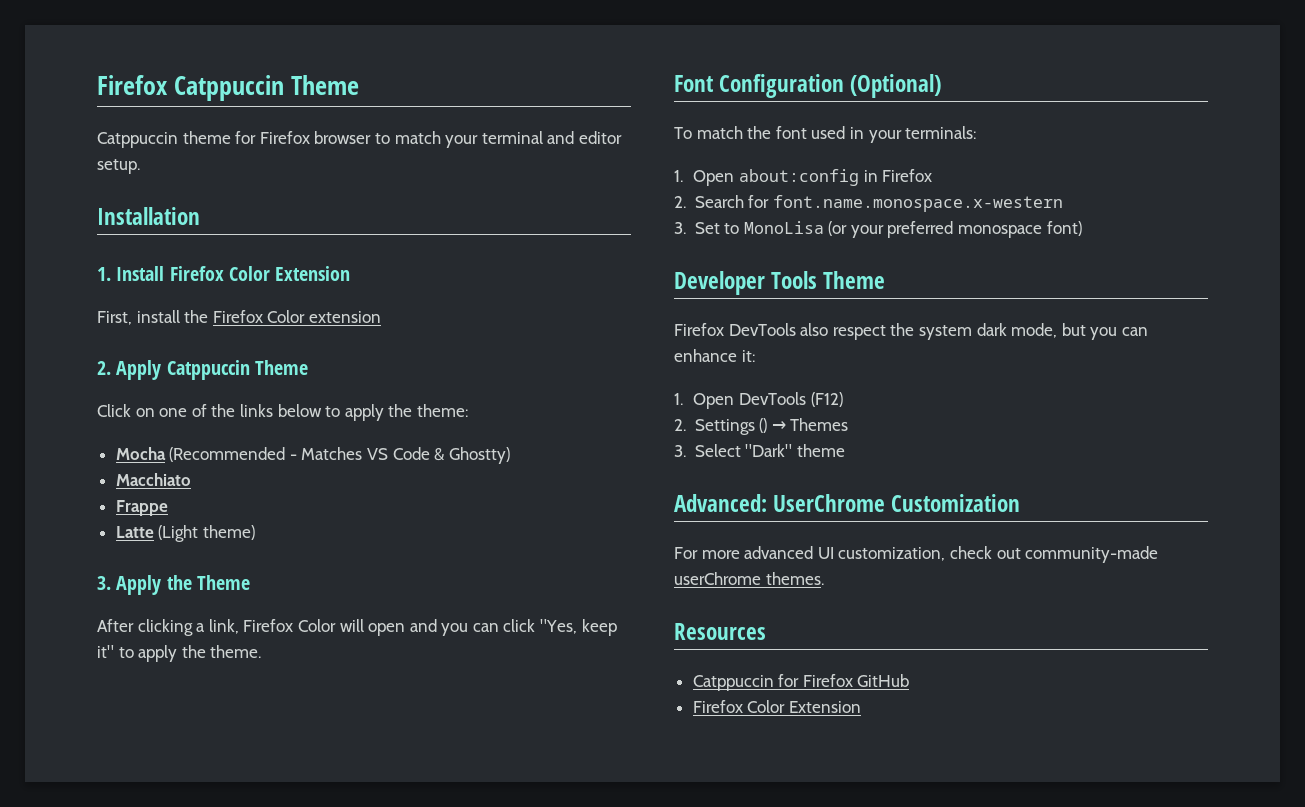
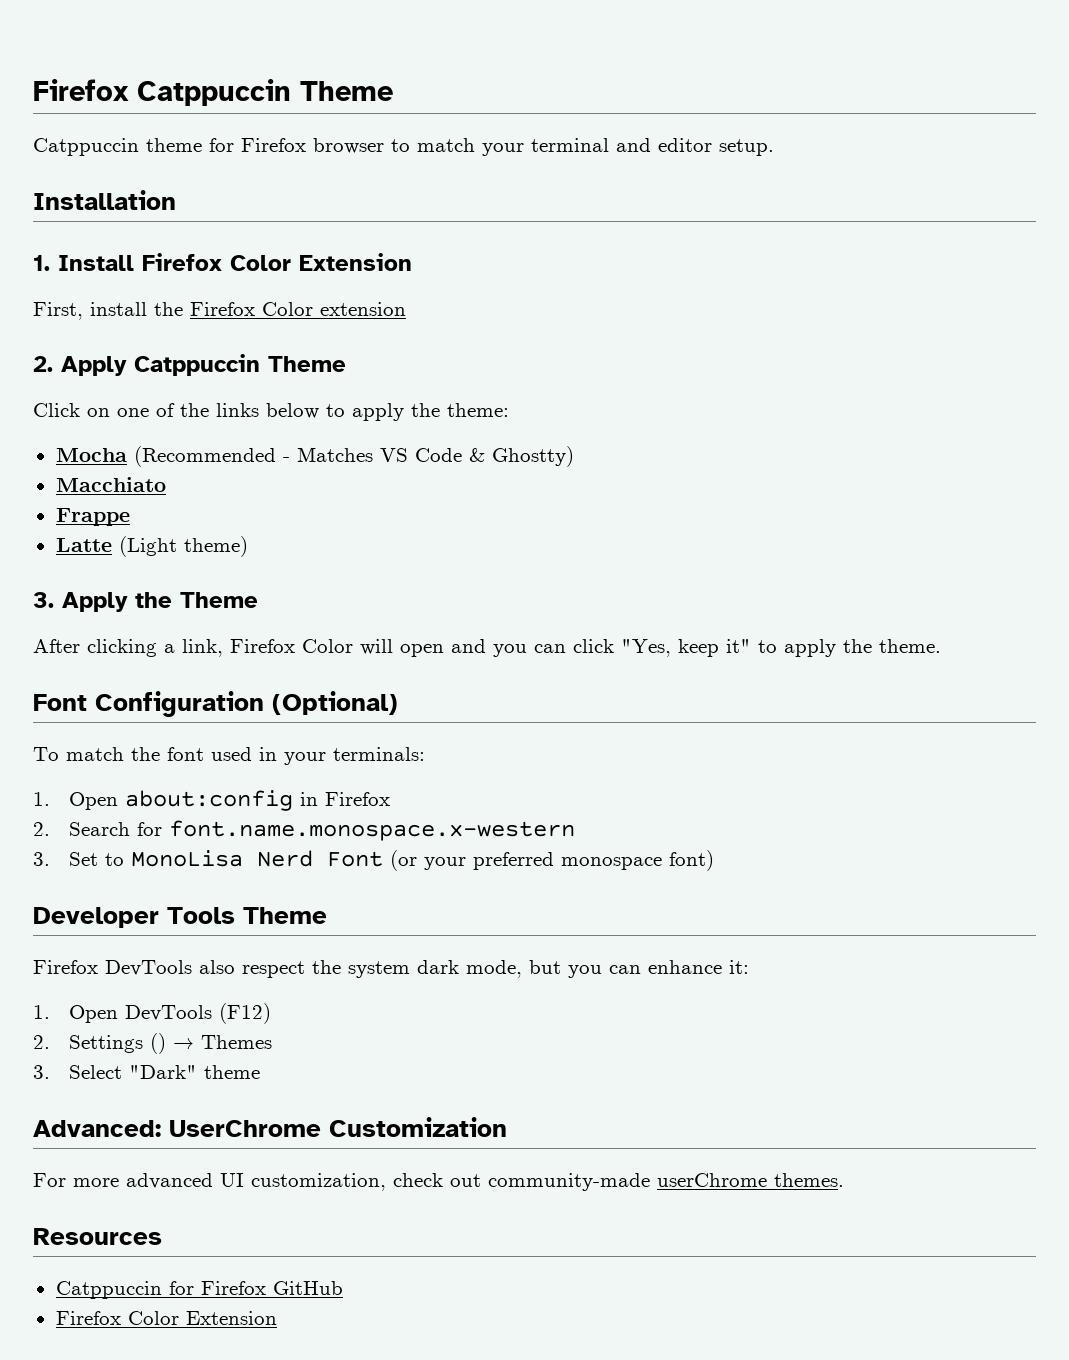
(824, 227) none -> [257,850,384,867] Nerd Font

